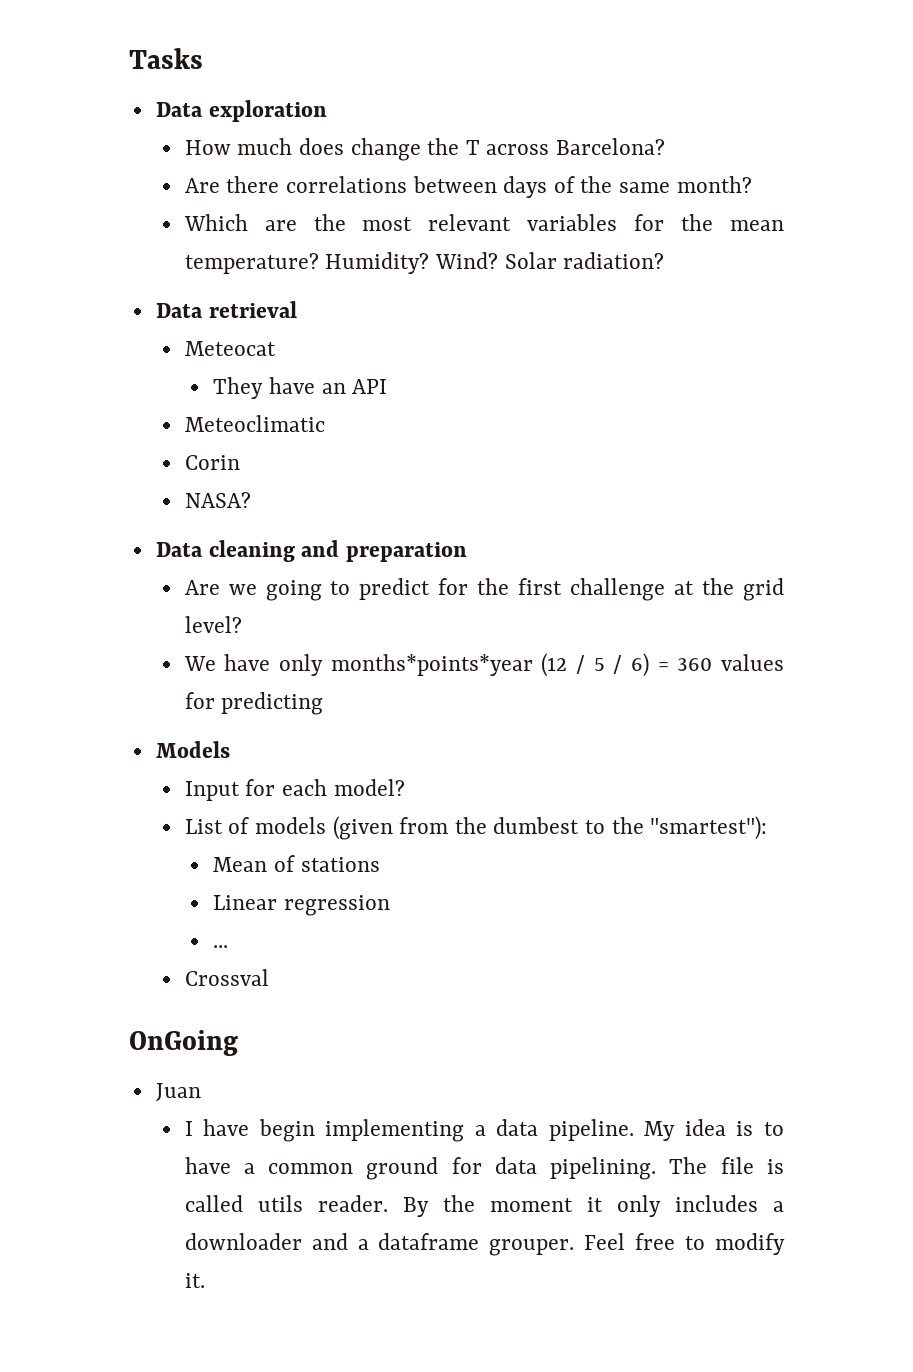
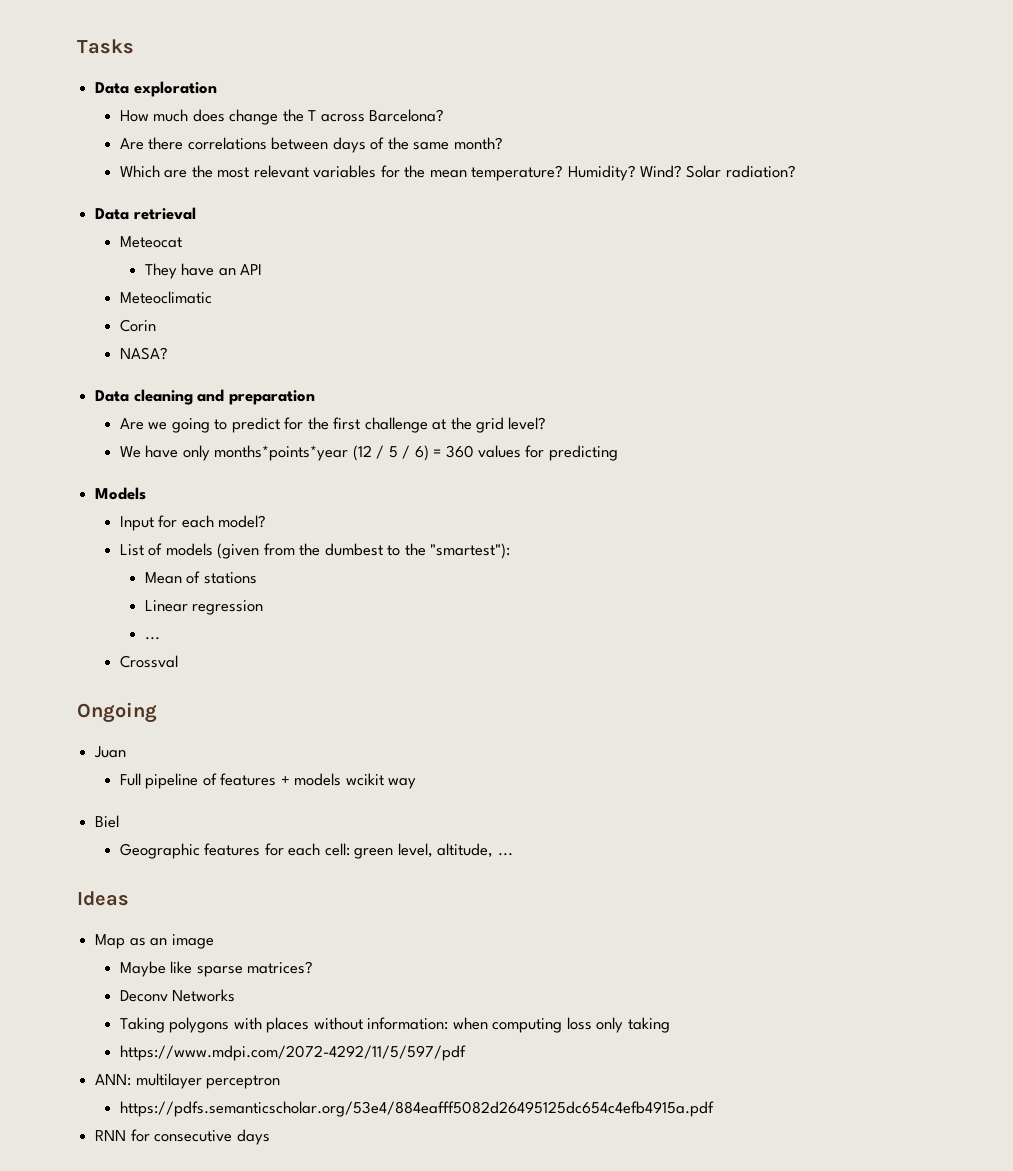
[129,1030,238,1056] OnGoing -> [77,702,157,723] Ongoing
[184,1119,784,1142] [184,1157,784,1180] [184,1195,784,1217] [184,1233,785,1256] [184,1273,205,1288] I have begin implementing a data pipeline. My idea is to have a common ground for data pipelining. The file is called utils reader. By the moment it only includes a downloader and a dataframe grouper. Feel free to modify it. -> [120,773,417,789] [95,815,120,828] [120,843,513,859] [77,891,129,906] [95,934,214,949] [120,961,314,977] [120,989,236,1002] [120,1017,670,1033] [120,1045,467,1061] [95,1073,281,1089] [120,1101,715,1117] [95,1129,270,1145] Full pipeline of features + models wcikit way // Biel // Geographic features for each cell: green level, altitude, ... // Ideas // Map as an image // Maybe like sparse matrices? // Deconv Networks // Taking polygons with places without information: when computing loss only taking // https://www.mdpi.com/2072-4292/11/5/597/pdf // ANN: multilayer perceptron // https://pdfs.semanticscholar.org/53e4/884eafff5082d26495125dc654c4efb4915a.pdf // RNN for consecutive days

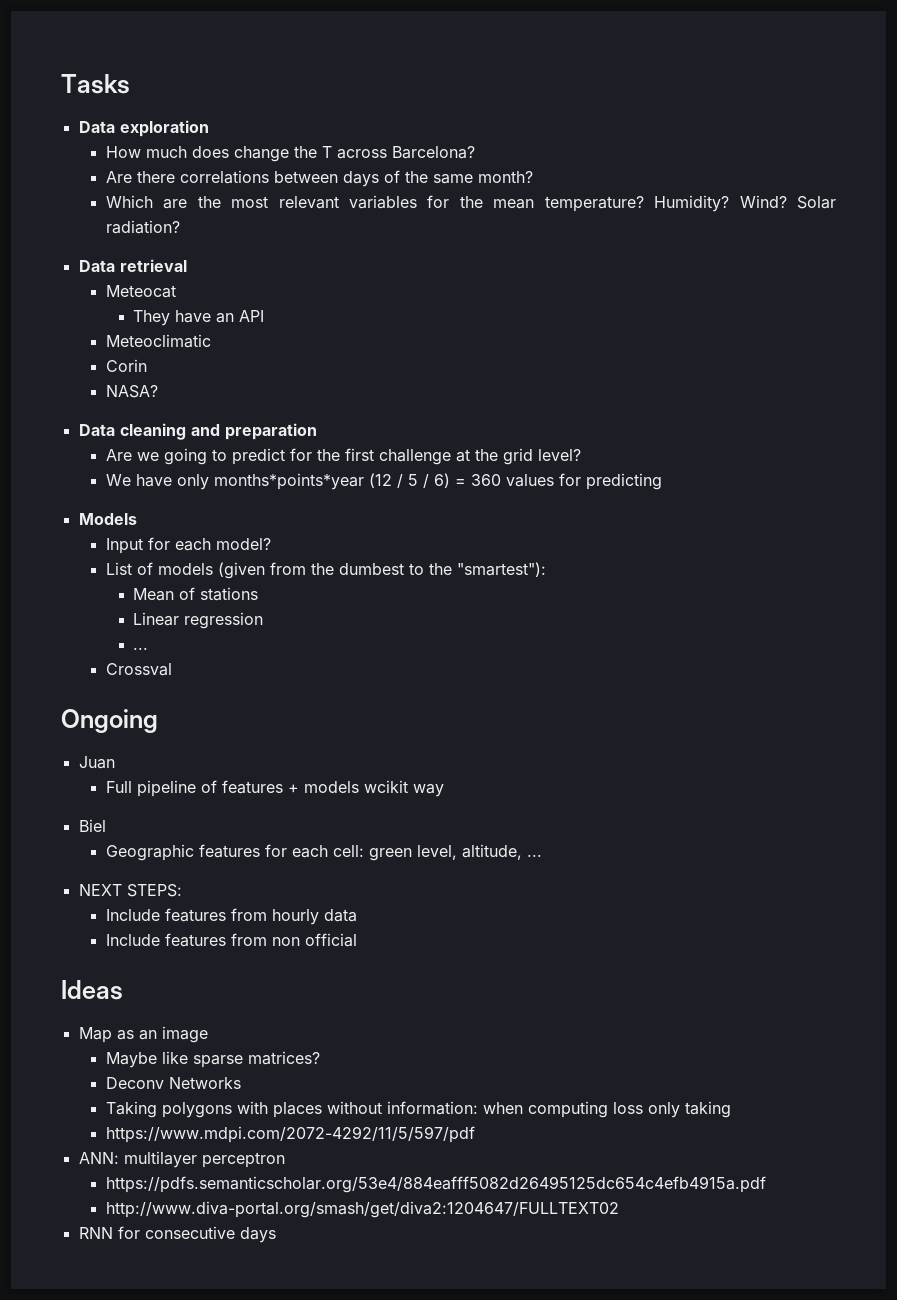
(513, 854) none -> [78,884,182,897] [105,908,357,925] [105,933,357,947] // NEXT STEPS: // Include features from hourly data // Include features from non official
(715, 1109) none -> [105,1201,619,1218] // http://www.diva-portal.org/smash/get/diva2:1204647/FULLTEXT02

